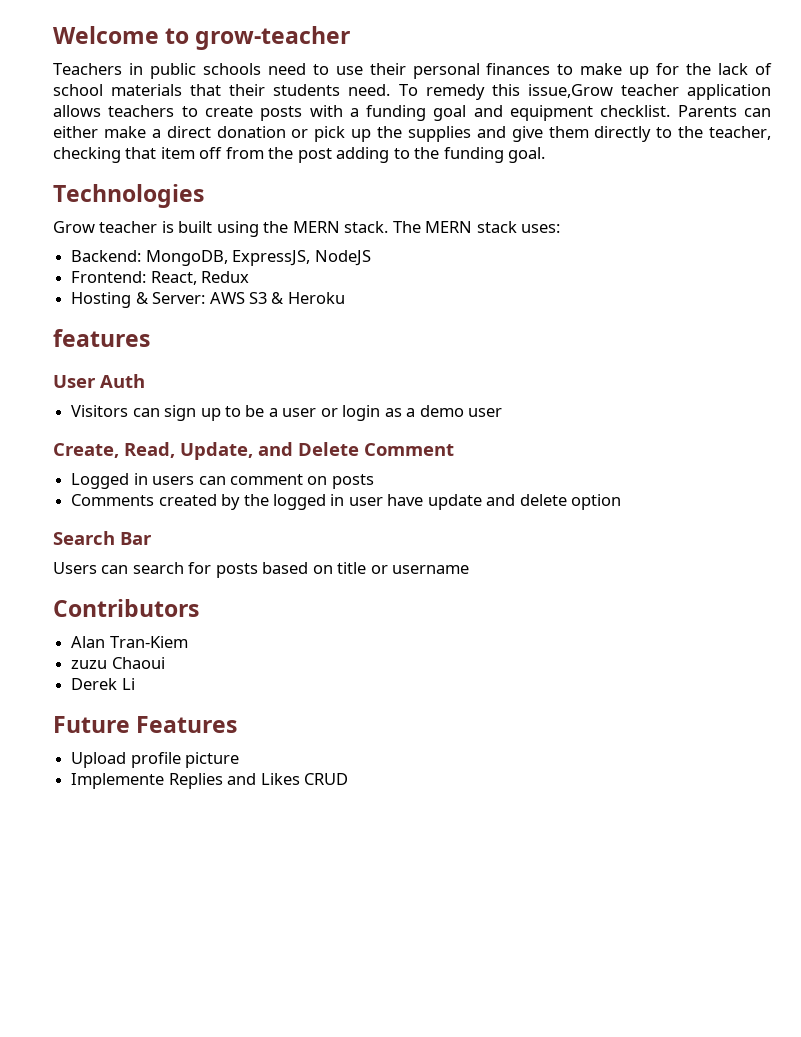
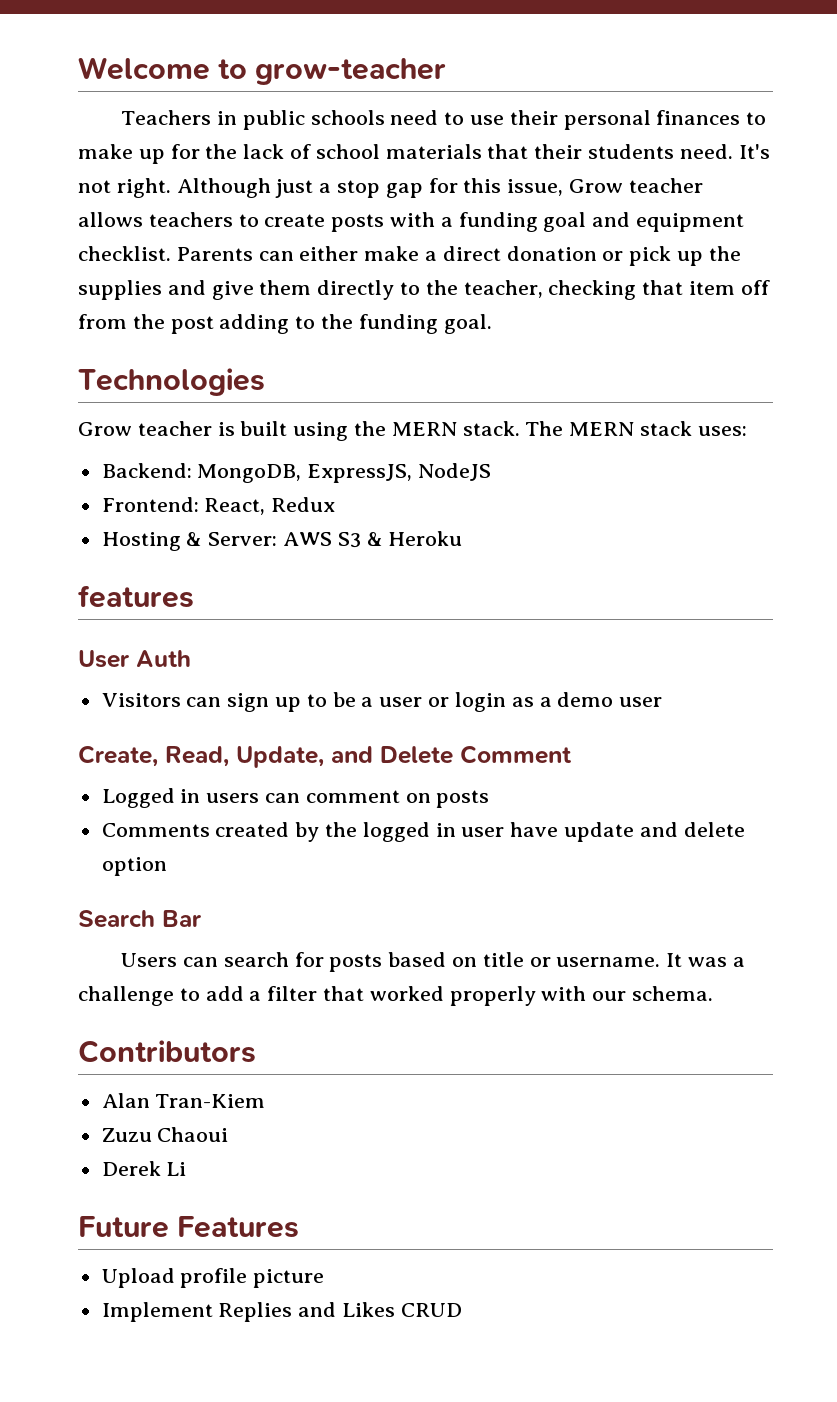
[398,84,771,100] To remedy this issue,Grow teacher application -> [738,144,770,159] [78,178,703,198] It's not right. Although just a stop gap for this issue, Grow teacher
[392,565,470,574] username -> [556,953,745,967] [78,986,714,1006] username. It was a challenge to add a filter that worked properly with our schema.
[71,660,108,669] zuzu -> [101,1128,152,1142] Zuzu
[71,773,165,789] Implemente -> [101,1302,213,1322] Implement

